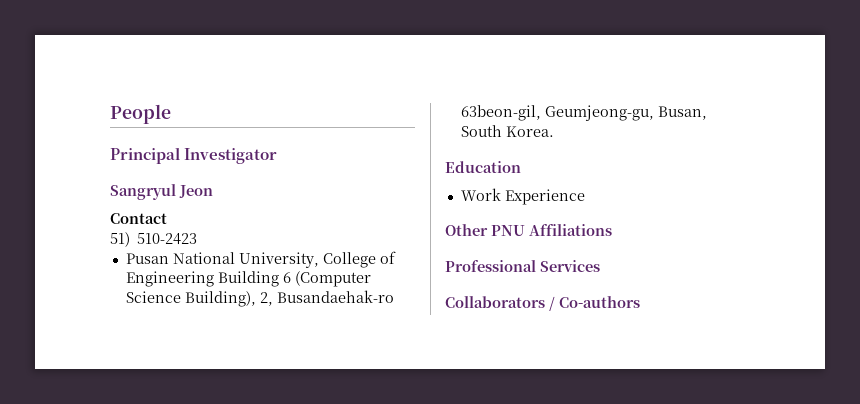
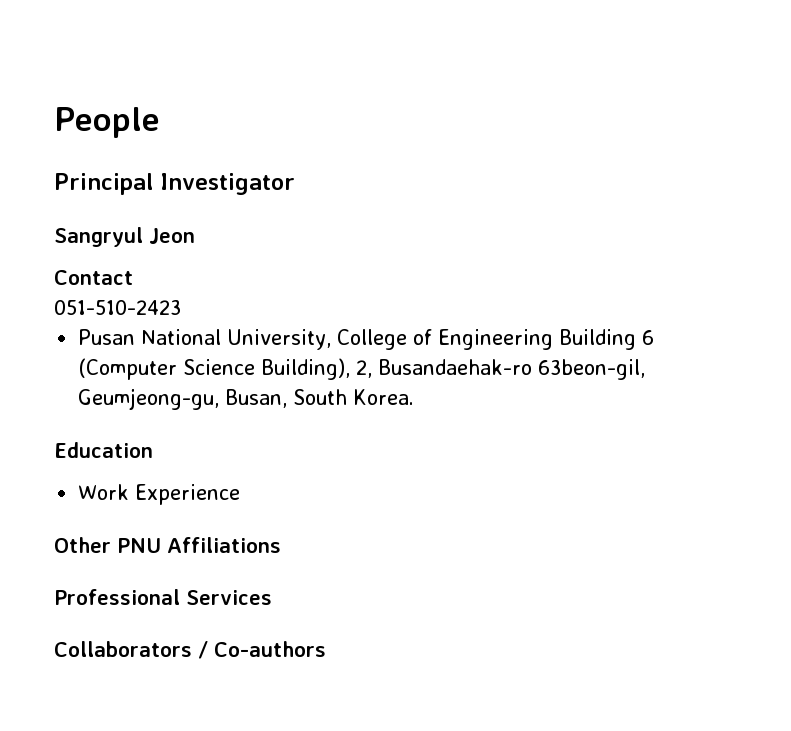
[110,232,198,247] 51) 510-2423 -> [54,300,181,315] 051-510-2423

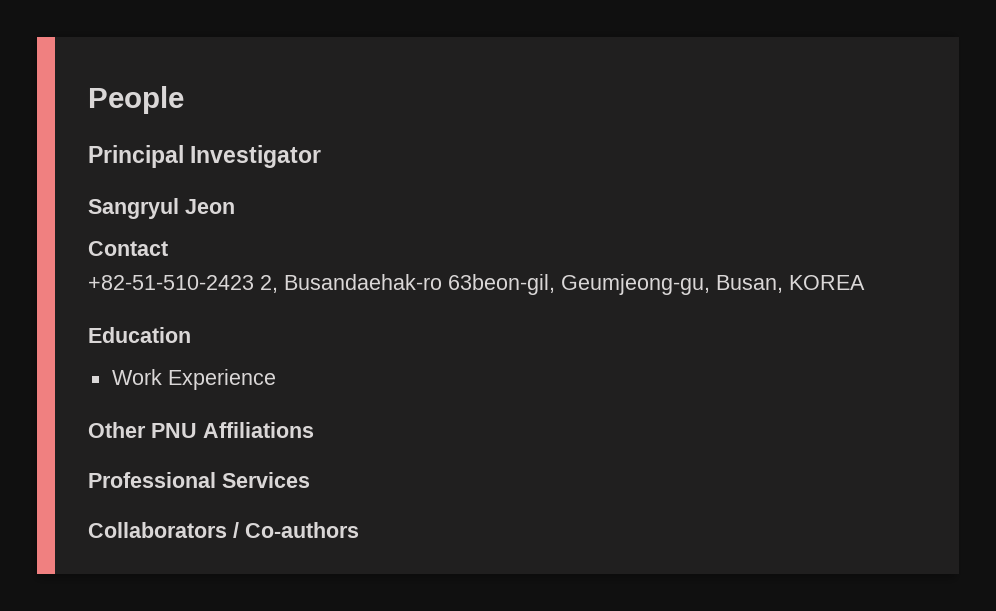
[54,300,181,315] [78,329,655,350] [78,358,351,380] 051-510-2423 // Pusan National University, College of Engineering Building 6 (Computer Science Building), -> [88,275,254,290] +82-51-510-2423
[293,389,415,405] South Korea. -> [789,275,865,290] KOREA

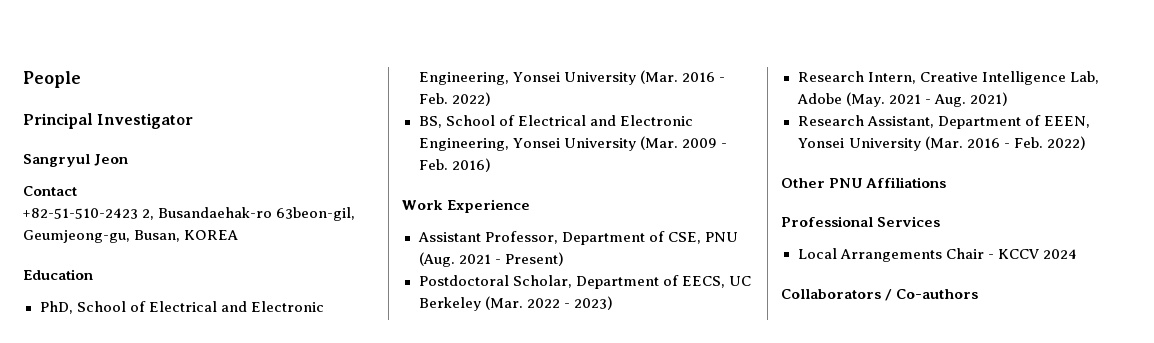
[111,369,276,390] Work Experience -> [39,301,324,314] [418,70,725,85] [418,92,491,106] [418,115,693,128] [418,136,727,151] [418,158,491,172] [402,199,531,213] [417,231,738,245] [418,252,564,267] [418,275,751,289] [418,296,613,311] [797,71,1099,85] [796,92,1008,107] [797,115,1090,129] [797,136,1086,151] PhD, School of Electrical and Electronic Engineering, Yonsei University (Mar. 2016 - Feb. 2022) // BS, School of Electrical and Electronic Engineering, Yonsei University (Mar. 2009 - Feb. 2016) // Work Experience // Assistant Professor, Department of CSE, PNU (Aug. 2021 - Present) // Postdoctoral Scholar, Department of EECS, UC Berkeley (Mar. 2022 - 2023) // Research Intern, Creative Intelligence Lab, Adobe (May. 2021 - Aug. 2021) // Research Assistant, Department of EEEN, Yonsei University (Mar. 2016 - Feb. 2022)
(310, 480) none -> [797,248,1077,262] // Local Arrangements Chair - KCCV 2024

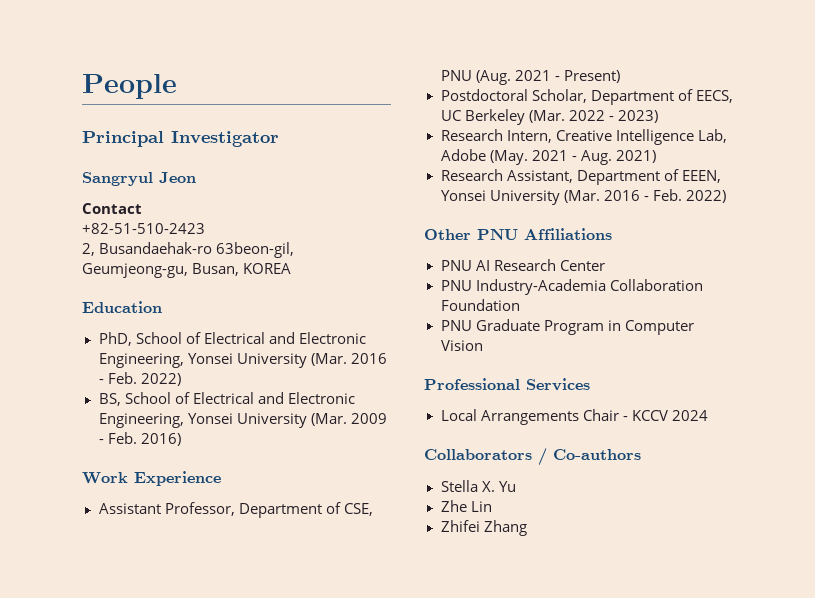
(138, 213) none -> (205, 228) //
(947, 182) none -> [440,259,605,271] [440,279,703,295] [440,299,520,311] [440,319,694,335] [440,340,483,351] // PNU AI Research Center // PNU Industry-Academia Collaboration Foundation // PNU Graduate Program in Computer Vision
(979, 294) none -> [440,480,516,492] [440,500,492,512] [440,520,527,536] // Stella X. Yu // Zhe Lin // Zhifei Zhang

